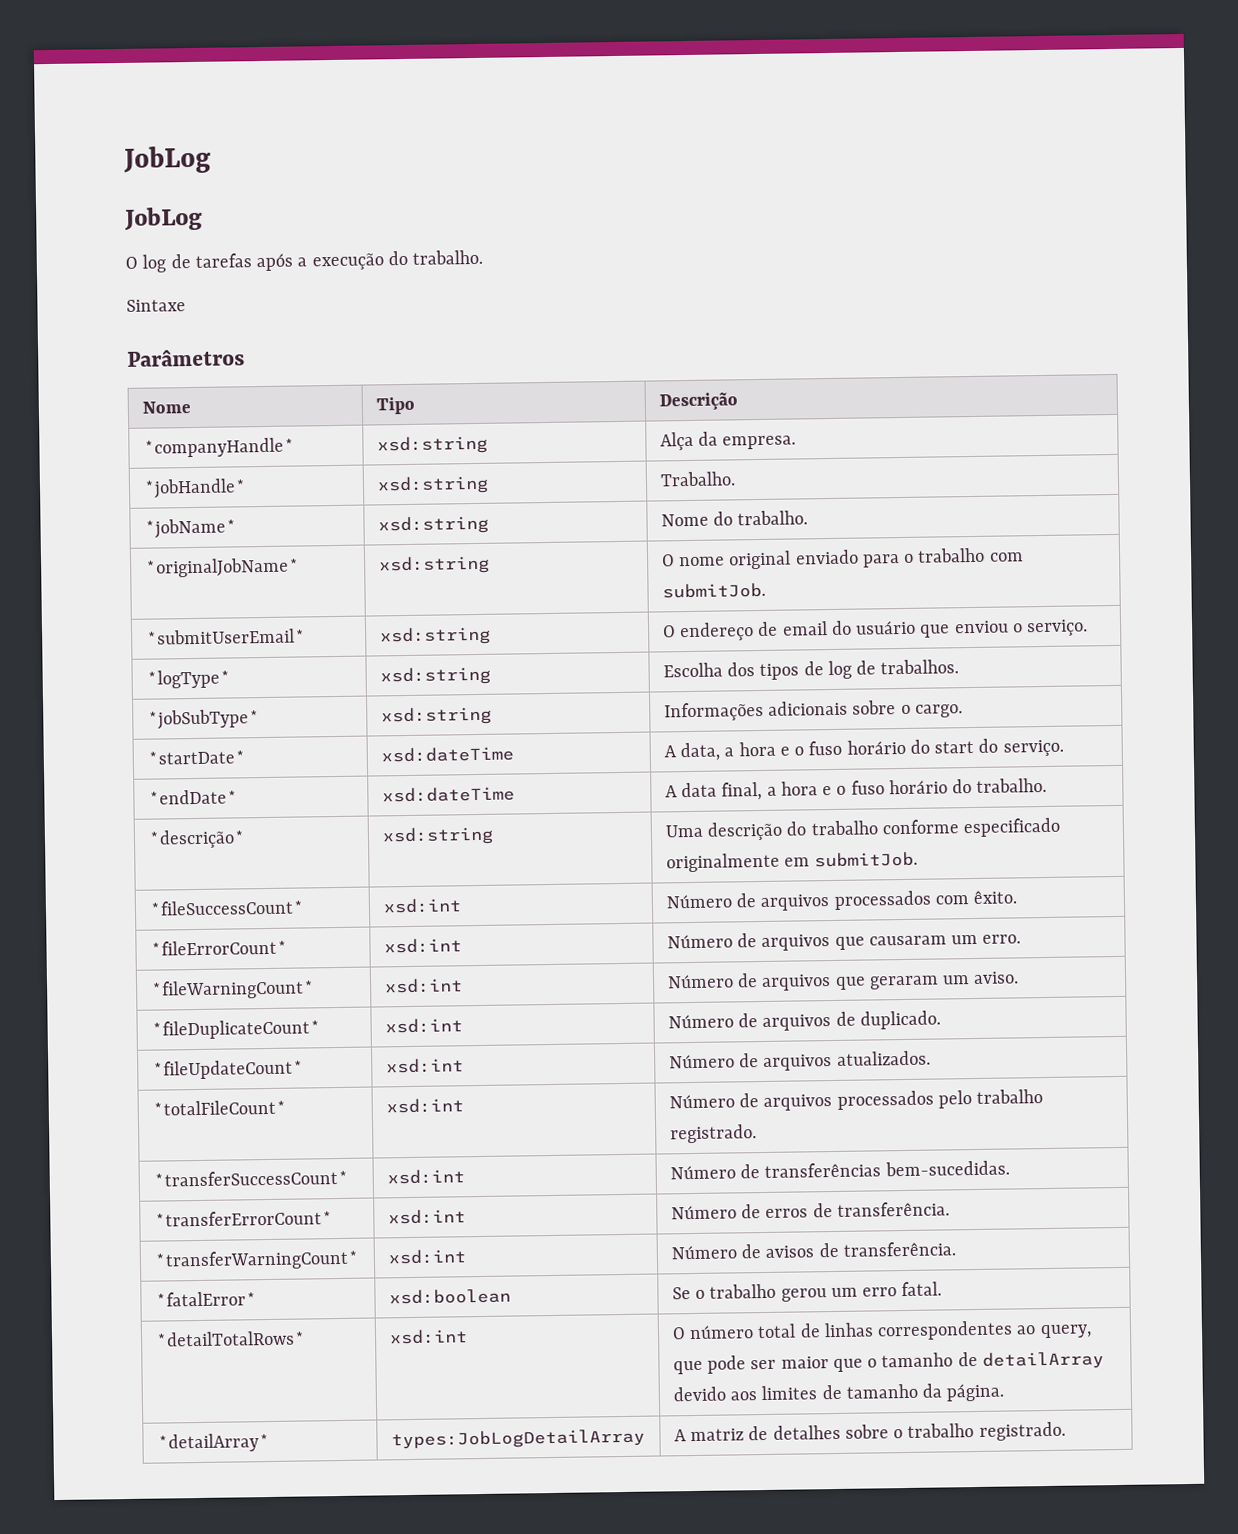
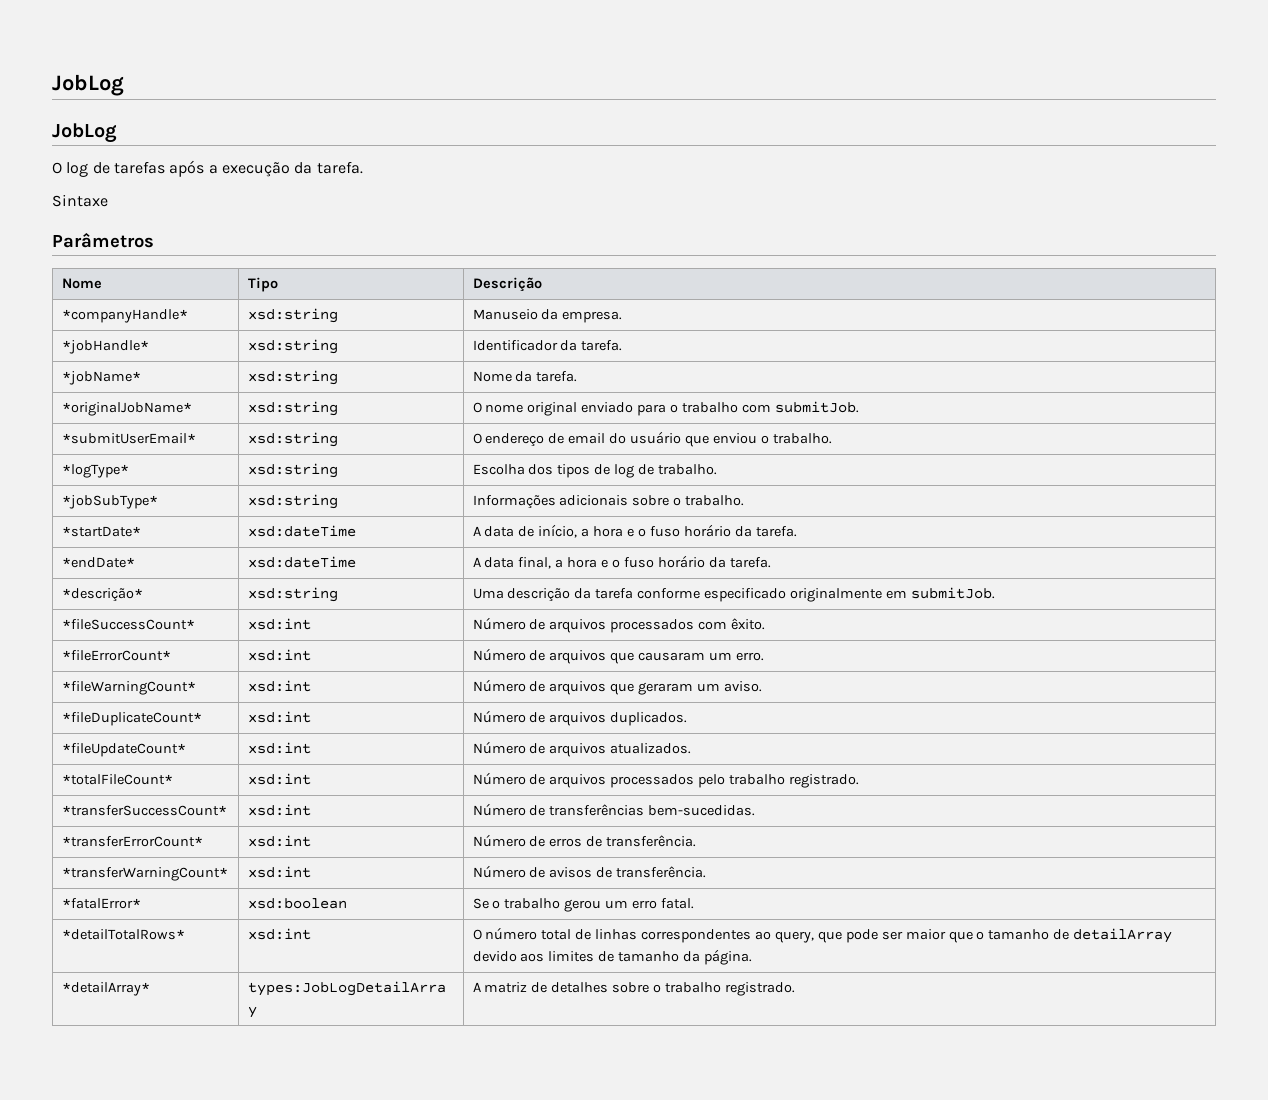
[387,249,484,266] do trabalho. -> [294,161,363,174] da tarefa.
[659,431,694,451] Alça -> [472,309,538,320] Manuseio
[659,471,736,487] Trabalho. -> [472,340,623,351] Identificador da tarefa.
[712,510,809,526] do trabalho. -> [515,371,578,382] da tarefa.
[1026,619,1089,637] serviço. -> [772,433,832,444] trabalho.
[880,659,960,675] trabalhos. -> [658,464,718,475] trabalho.
[914,704,963,718] cargo. -> [685,495,745,506] trabalho.
[679,738,1064,762] data, a hora e o fuso horário do start do serviço. -> [484,524,797,538] data de início, a hora e o fuso horário da tarefa.
[952,777,1048,794] do trabalho. -> [708,557,771,568] da tarefa.
[786,820,878,836] do trabalho -> [574,588,634,599] da tarefa
[835,1010,941,1030] de duplicado. -> [610,712,688,726] duplicados.

